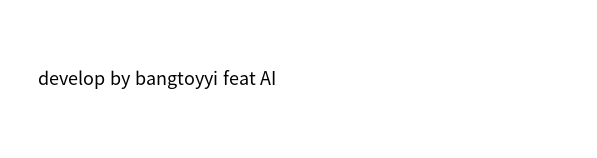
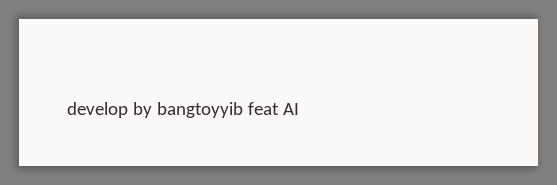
[134,70,218,89] bangtoyyi -> [156,102,243,118] bangtoyyib

